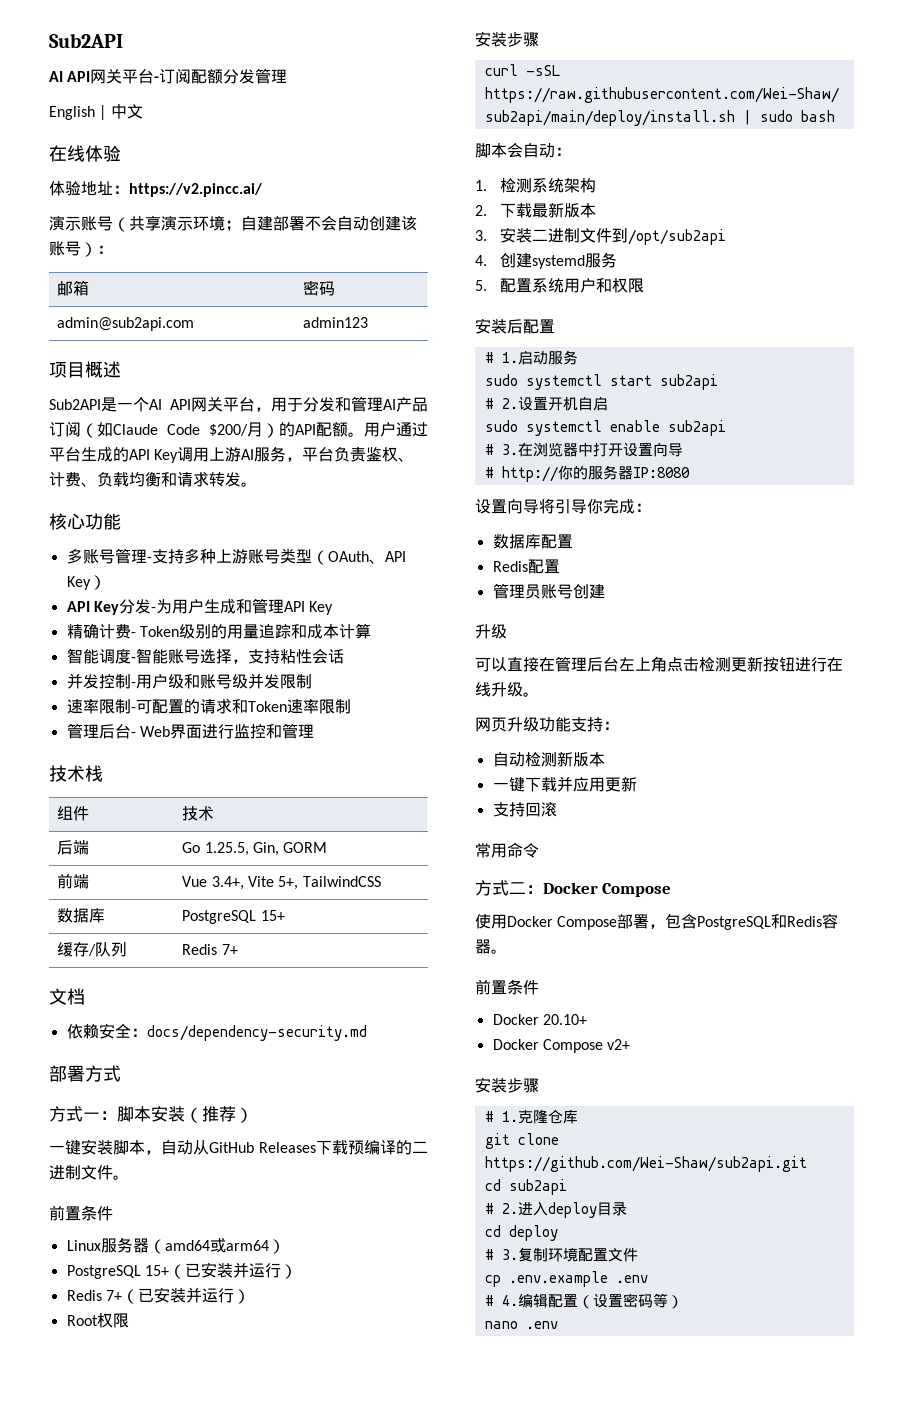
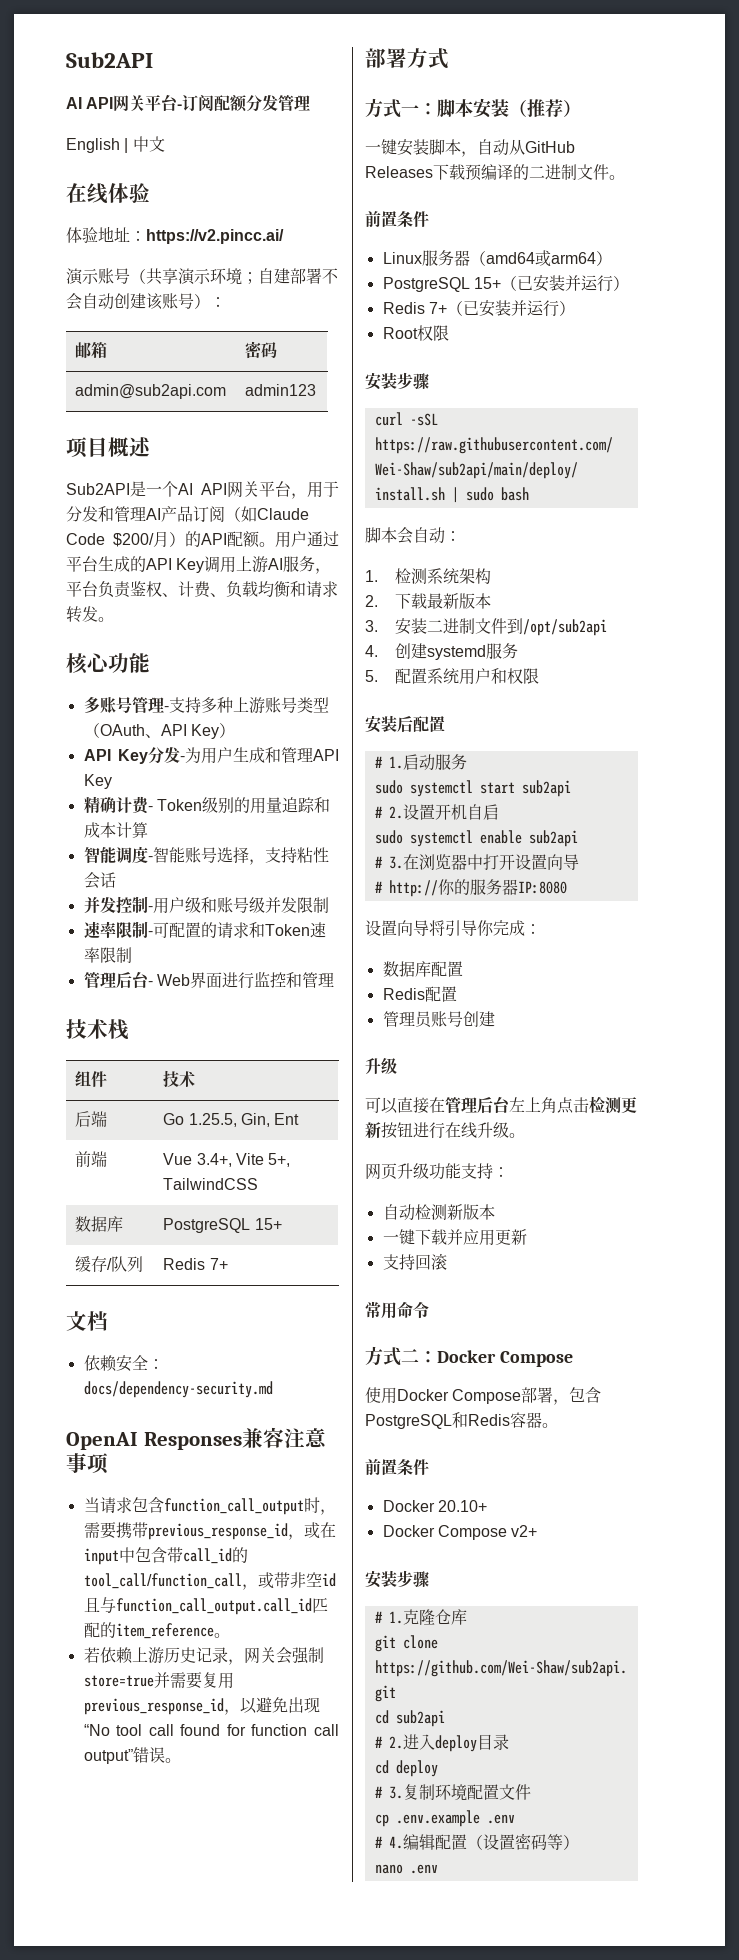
[283,842,328,853] GORM -> [274,1113,300,1125] Ent
(367, 1033) none -> [66,1427,327,1450] [66,1453,109,1474] [83,1497,336,1515] [83,1522,336,1540] [83,1547,248,1565] [83,1572,336,1590] [83,1597,328,1615] [83,1622,230,1639] [83,1647,324,1665] [83,1672,234,1689] [83,1697,320,1715] [83,1724,339,1736] [83,1747,181,1764] // OpenAI Responses兼容注意事项 // 当请求包含function_call_output时，需要携带previous_response_id，或在input中包含带call_id的tool_call/function_call，或带非空id且与function_call_output.call_id匹配的item_reference。 // 若依赖上游历史记录，网关会强制store=true并需要复用previous_response_id，以避免出现“No tool call found for function call output”错误。

